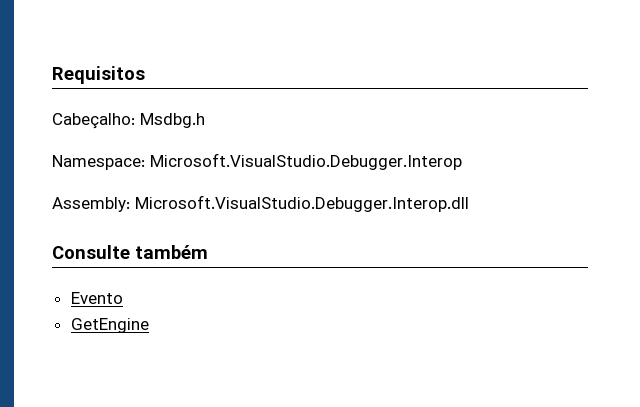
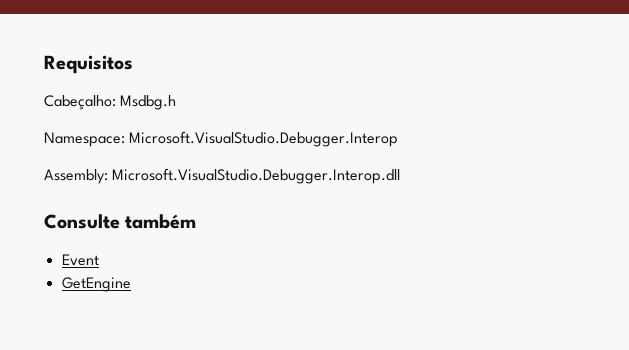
[70,292,123,304] Evento -> [61,254,99,266] Event

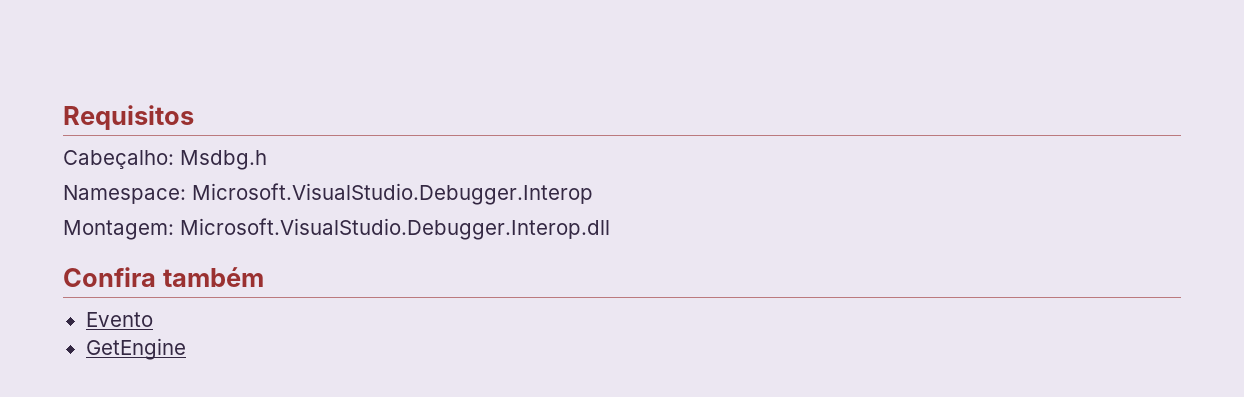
[44,169,108,184] Assembly: -> [63,220,174,240] Montagem:
[44,214,120,229] Consulte -> [63,267,156,287] Confira
[61,254,99,266] Event -> [85,312,153,327] Evento

